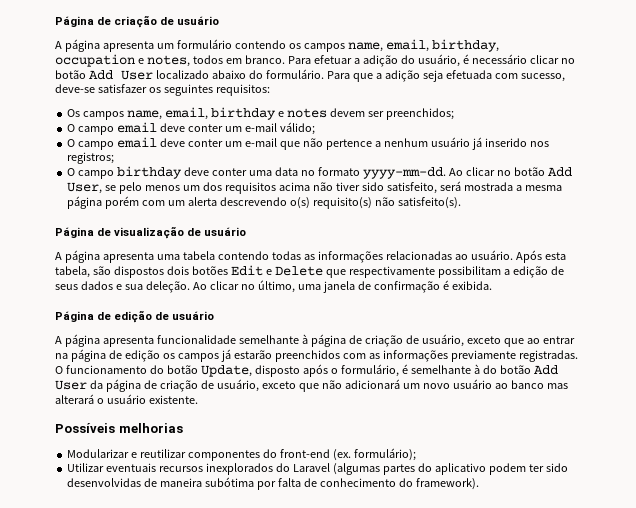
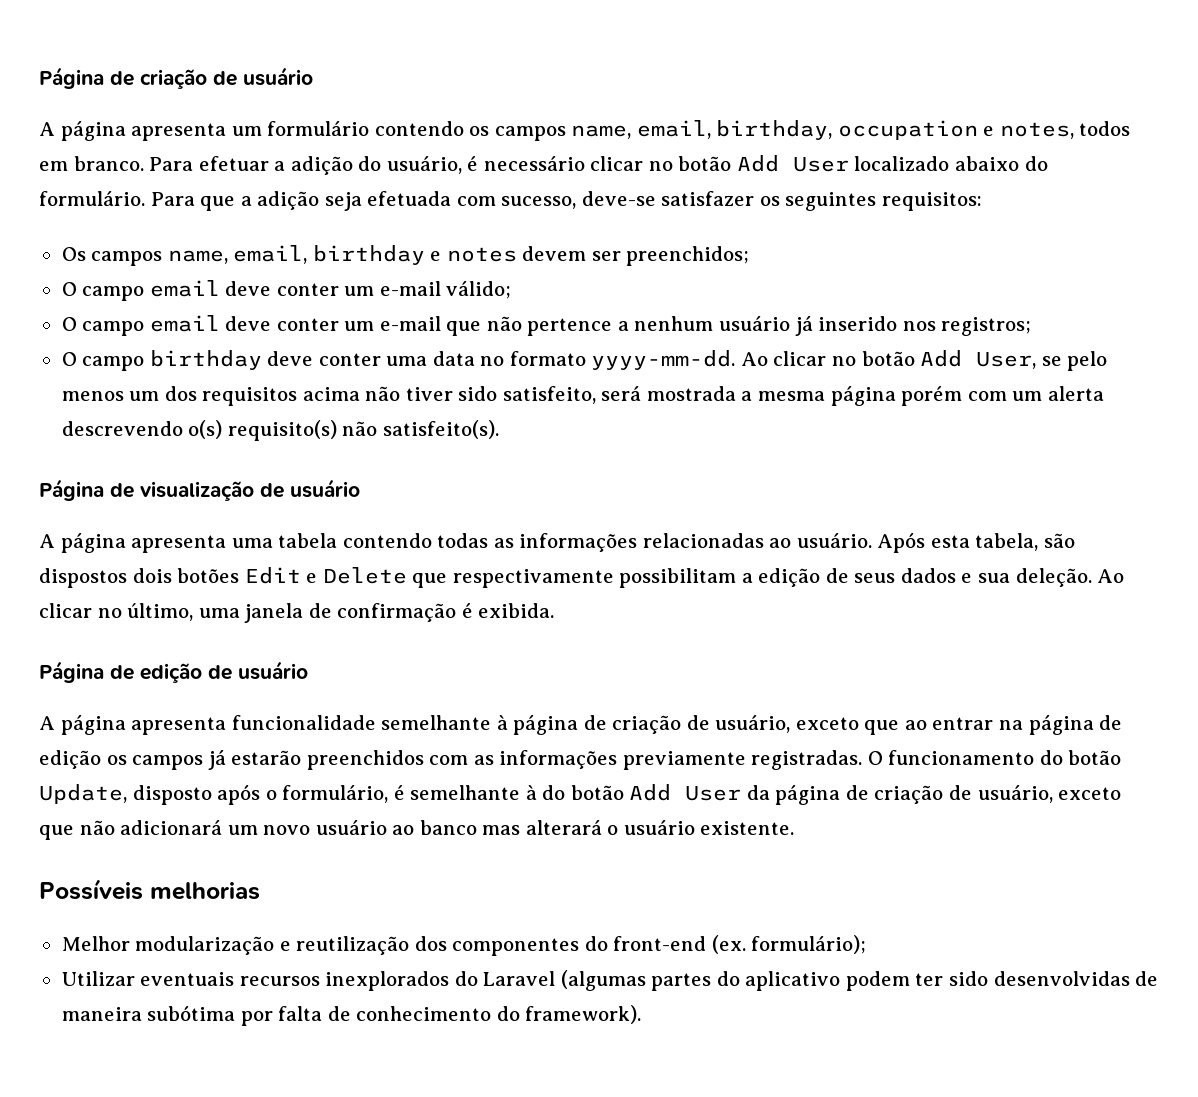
[67,449,187,458] Modularizar e reutilizar -> [61,936,447,955] Melhor modularização e reutilização dos

